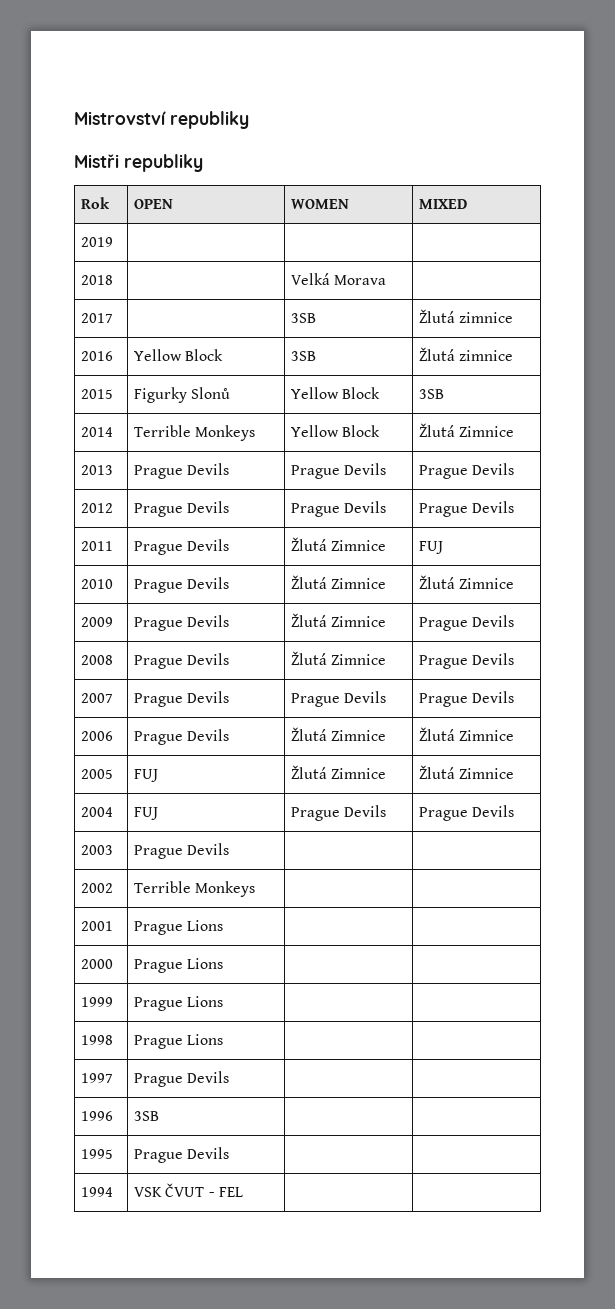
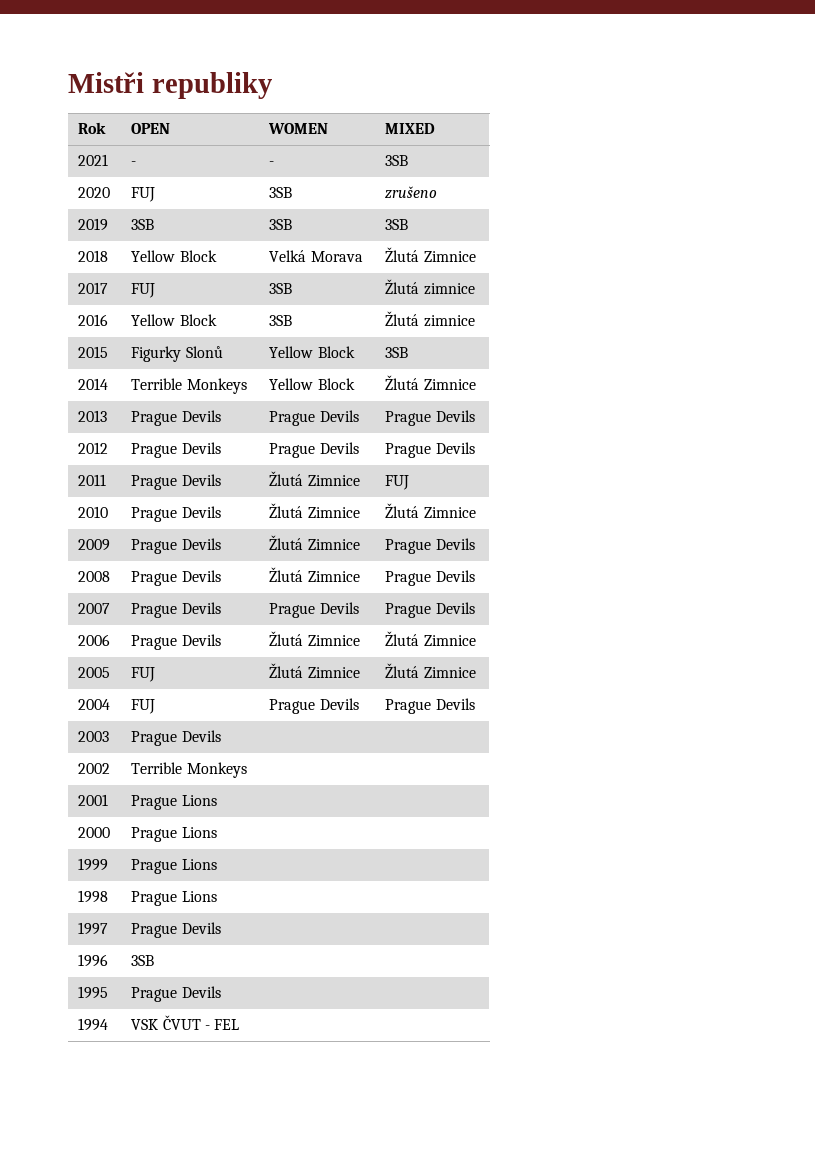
[74,111,249,129] Mistrovství republiky // -> (68, 82) none
[81,237,114,247] 2019 | | | -> [78,154,109,166] [131,161,137,166] [269,161,275,166] [385,155,409,166] [78,187,111,198] [131,187,156,202] [269,187,293,198] [385,186,438,199] [78,218,109,231] [131,219,155,230] [269,219,293,230] [385,219,409,230] 2021 | - | - | 3SB // 2020 | FUJ | 3SB | zrušeno // 2019 | 3SB | 3SB | 3SB
(114, 280) none -> [131,250,217,262] Yellow Block
(387, 280) none -> [385,247,476,262] Žlutá Zimnice
(114, 318) none -> [131,283,156,298] FUJ

